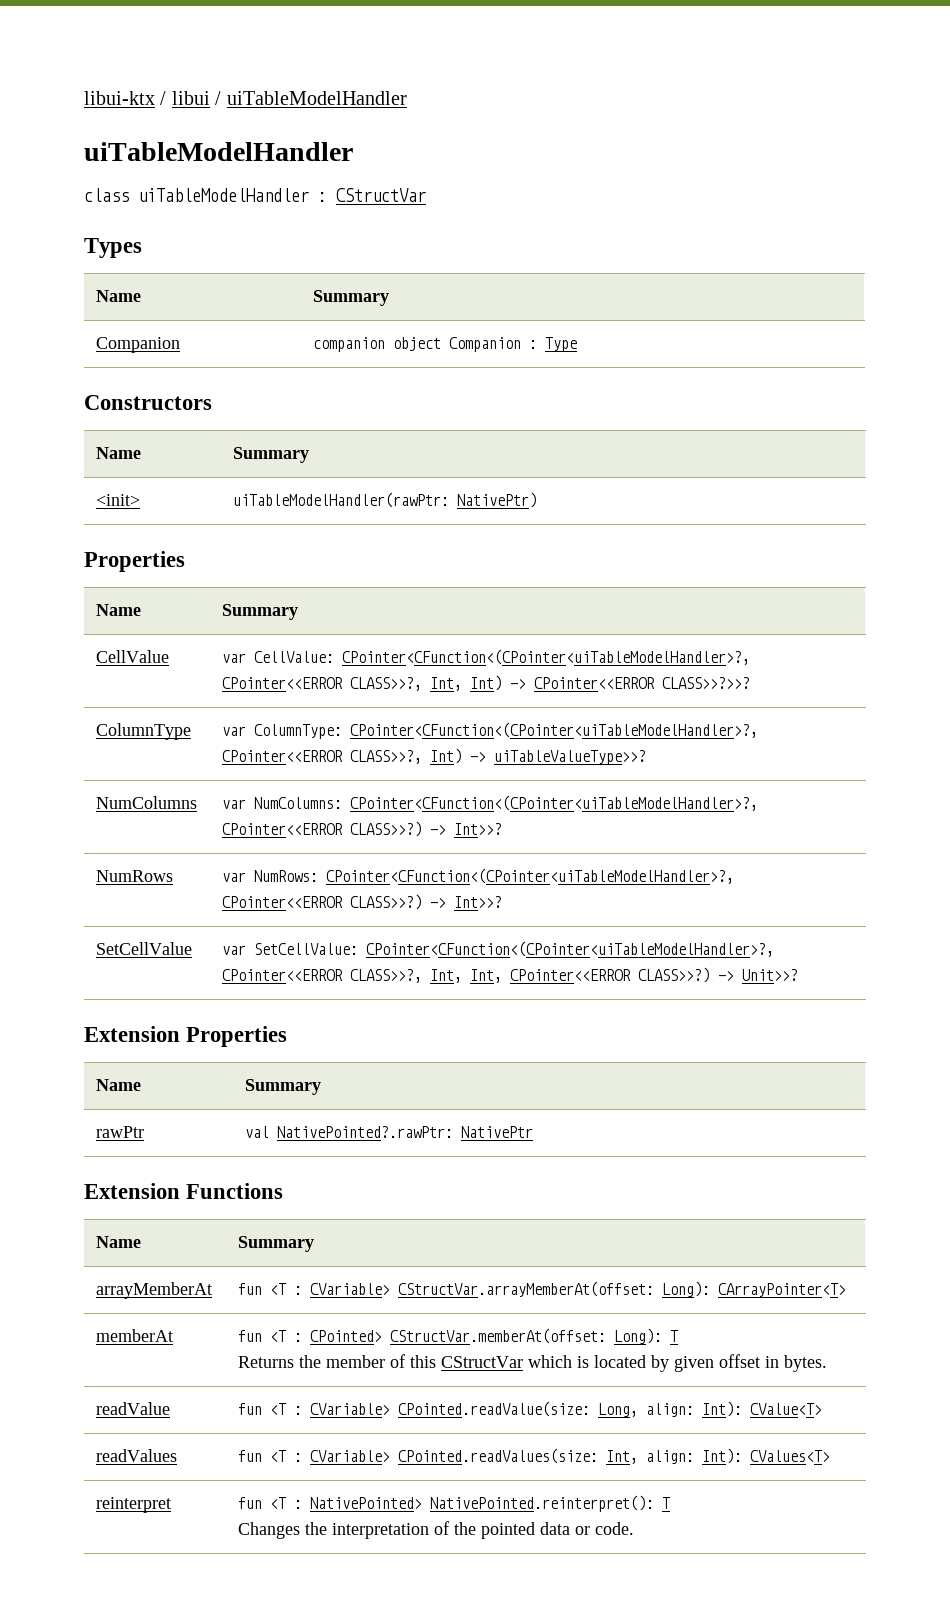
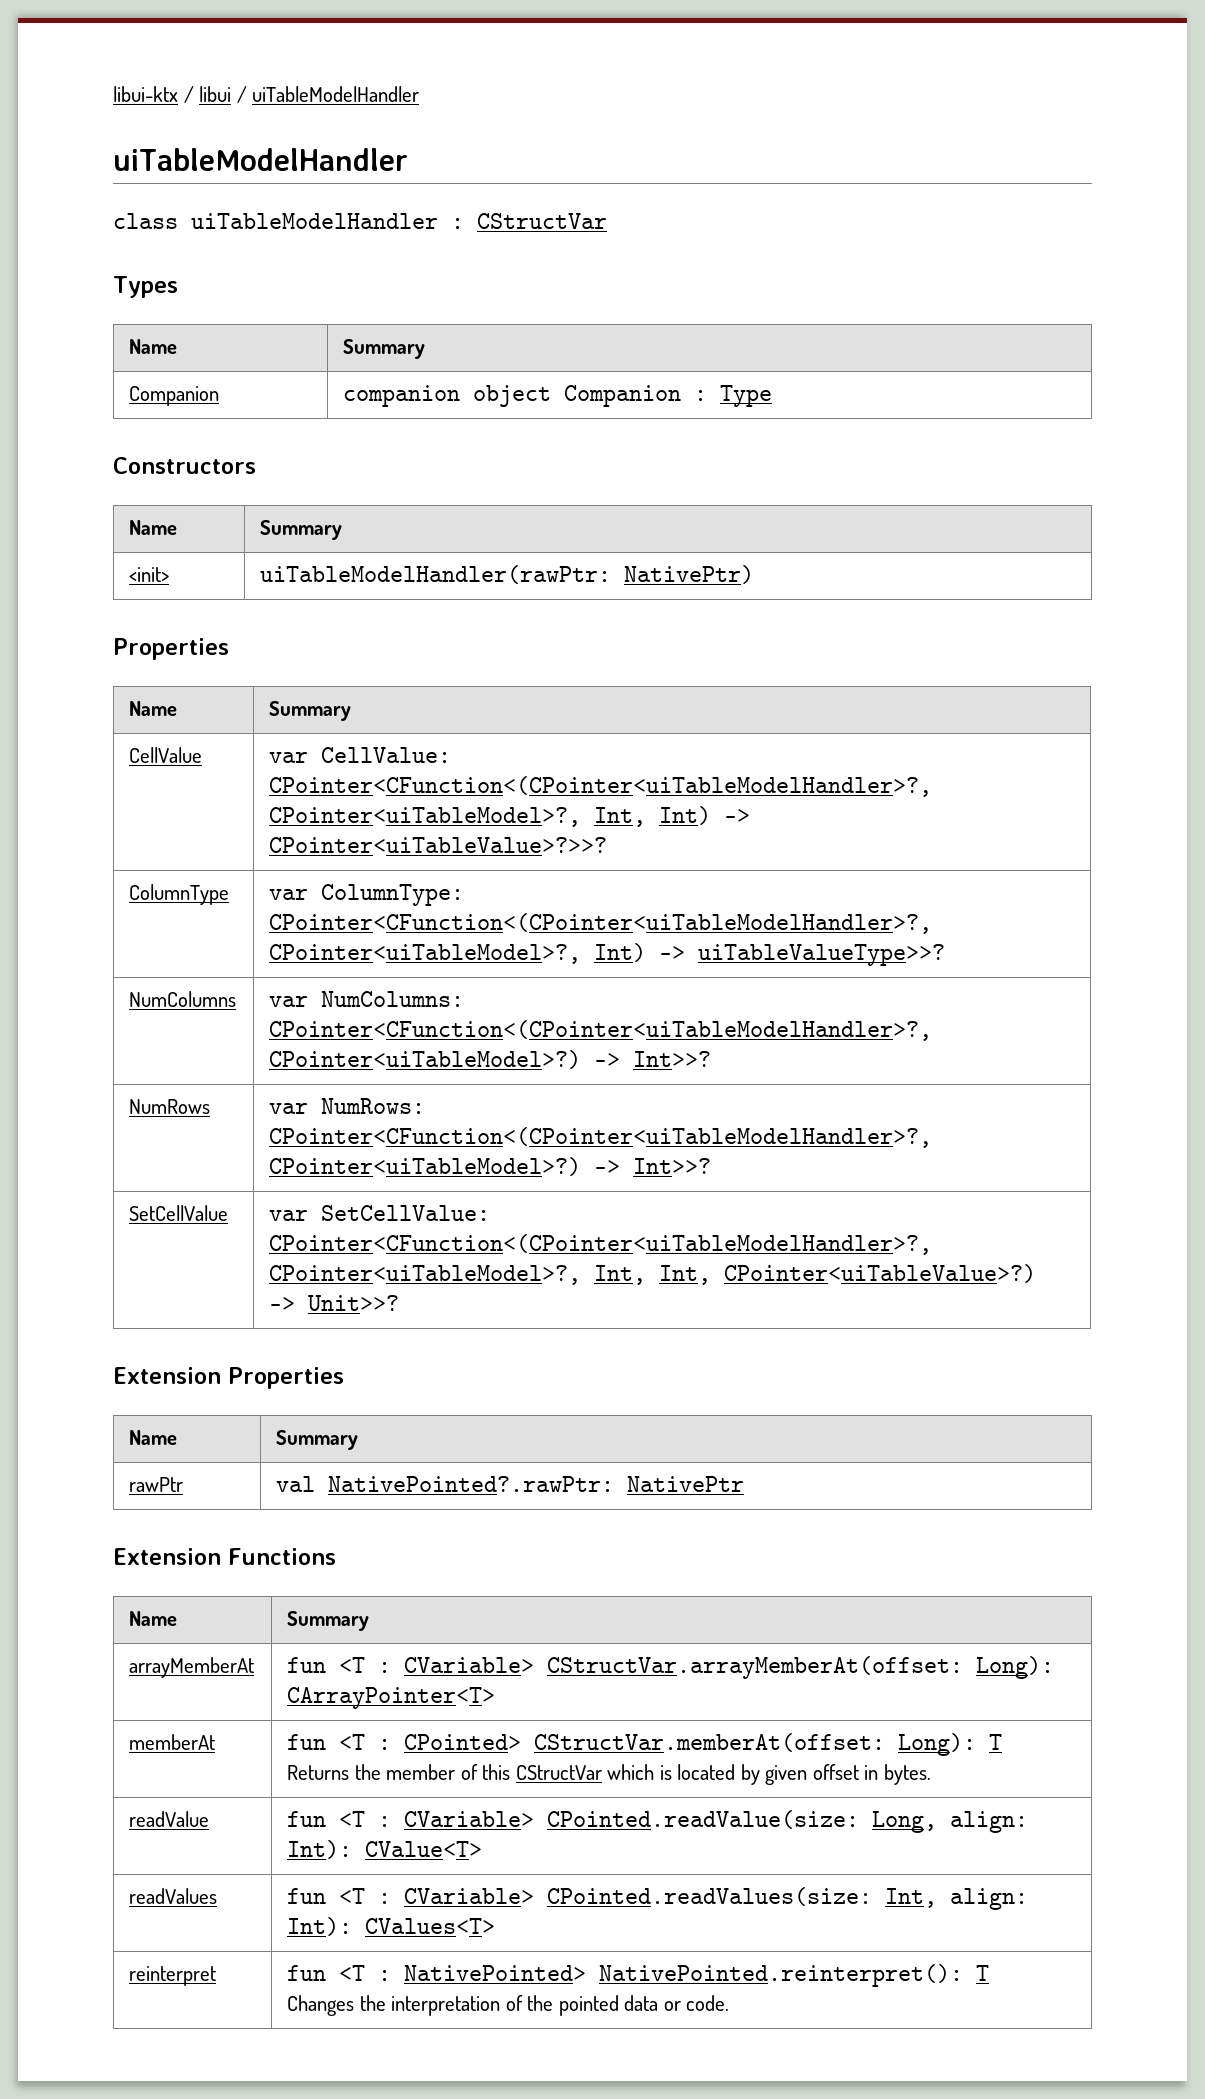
[222,677,423,691] CPointer<<ERROR CLASS>>?, -> [269,807,582,827] CPointer<uiTableModel>?,
[534,677,751,689] CPointer<<ERROR CLASS>>?>>? -> [269,837,608,853] CPointer<uiTableValue>?>>?
[222,750,423,764] CPointer<<ERROR CLASS>>?, -> [269,944,582,964] CPointer<uiTableModel>?,
[222,821,423,837] CPointer<<ERROR CLASS>>?) -> [269,1050,582,1069] CPointer<uiTableModel>?)
[222,894,423,910] CPointer<<ERROR CLASS>>?) -> [269,1157,582,1176] CPointer<uiTableModel>?)
[222,967,711,983] CPointer<<ERROR CLASS>>?, Int, Int, CPointer<<ERROR CLASS>>?) -> [269,1264,1037,1285] CPointer<uiTableModel>?, Int, Int, CPointer<uiTableValue>?)

